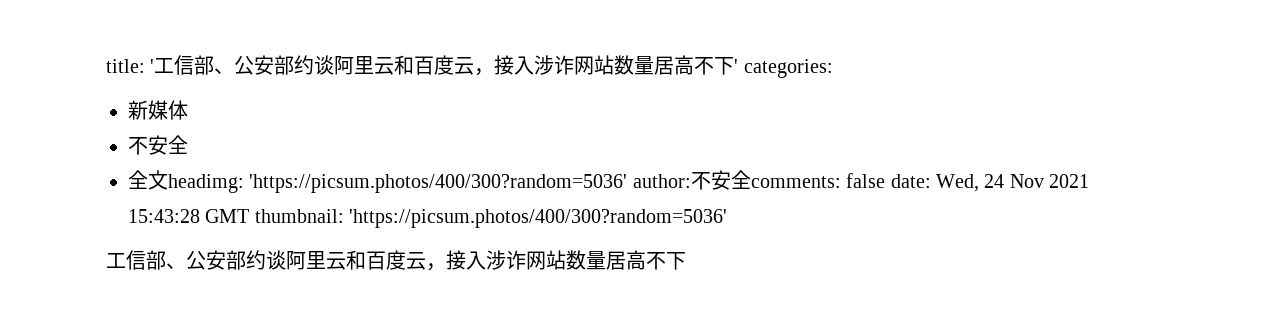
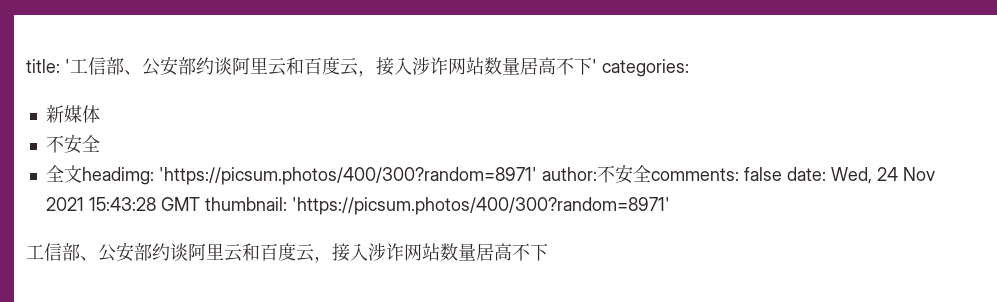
[249,174,628,193] 'https://picsum.photos/400/300?random=5036' -> [158,167,537,185] 'https://picsum.photos/400/300?random=8971'
[349,209,728,228] 'https://picsum.photos/400/300?random=5036' -> [291,197,670,215] 'https://picsum.photos/400/300?random=8971'

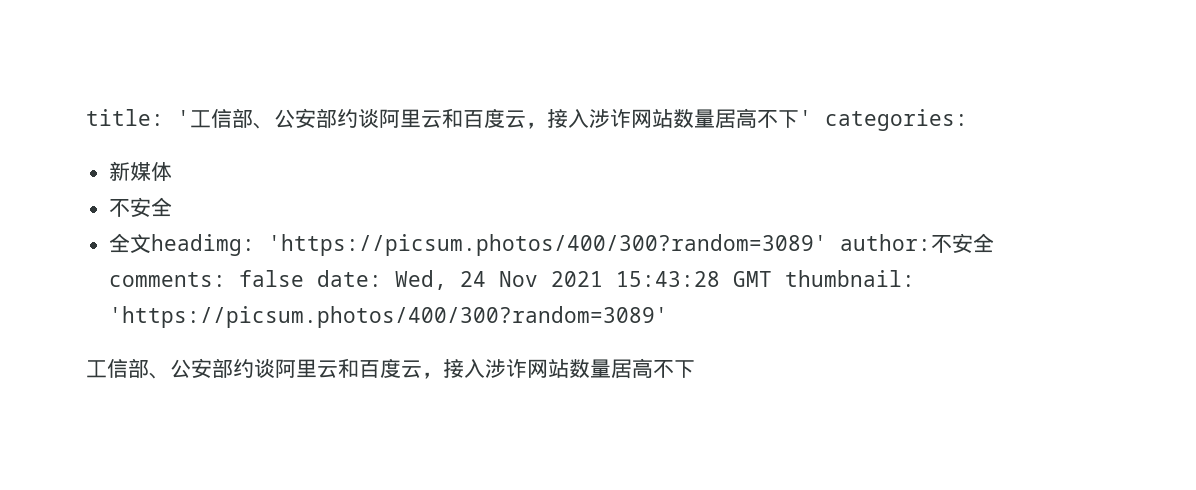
[158,167,537,185] 'https://picsum.photos/400/300?random=8971' -> [268,234,828,256] 'https://picsum.photos/400/300?random=3089'
[291,197,670,215] 'https://picsum.photos/400/300?random=8971' -> [109,306,669,328] 'https://picsum.photos/400/300?random=3089'

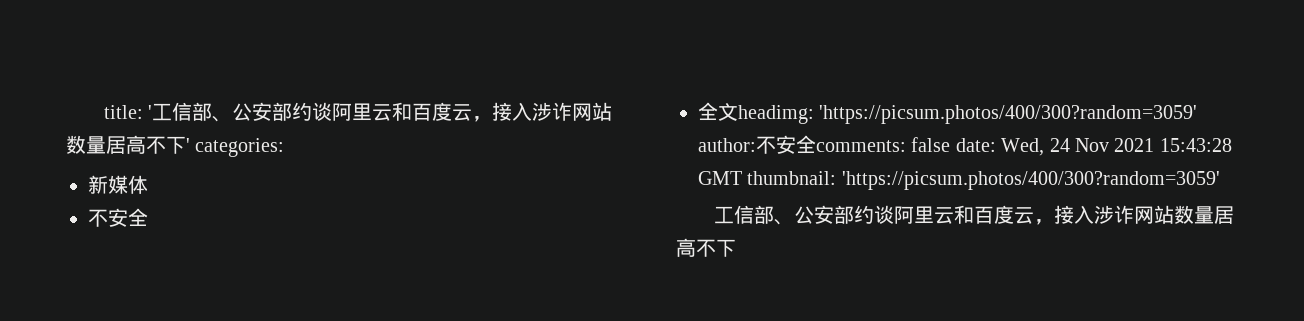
[268,234,828,256] 'https://picsum.photos/400/300?random=3089' -> [819,105,1198,124] 'https://picsum.photos/400/300?random=3059'
[109,306,669,328] 'https://picsum.photos/400/300?random=3089' -> [841,171,1220,190] 'https://picsum.photos/400/300?random=3059'

